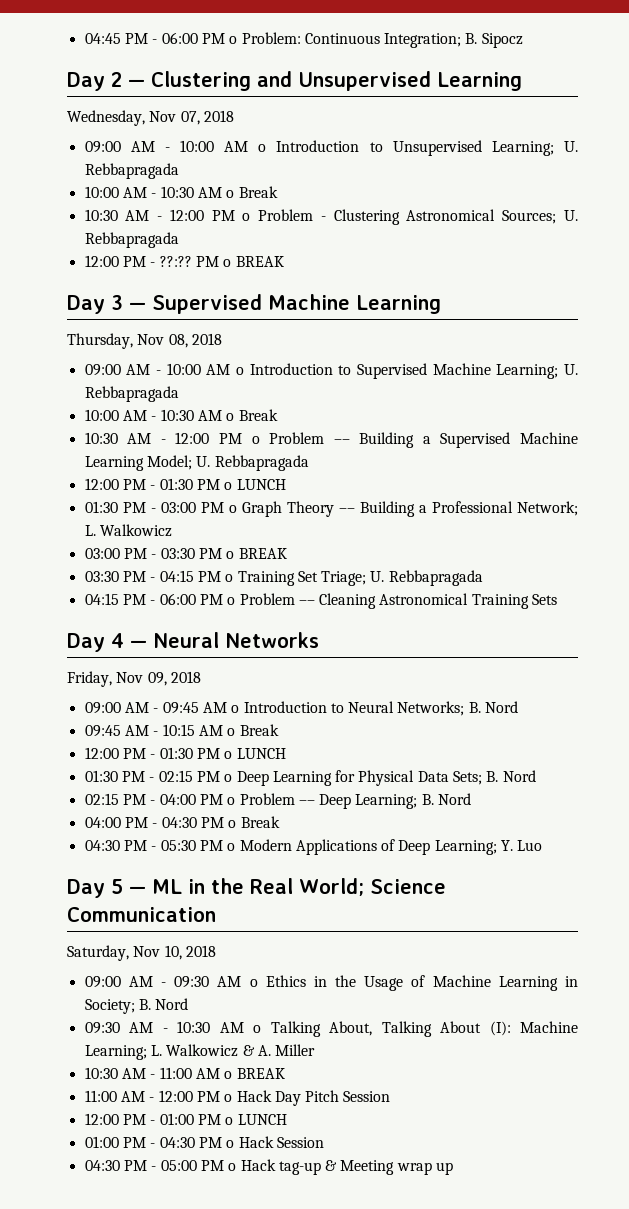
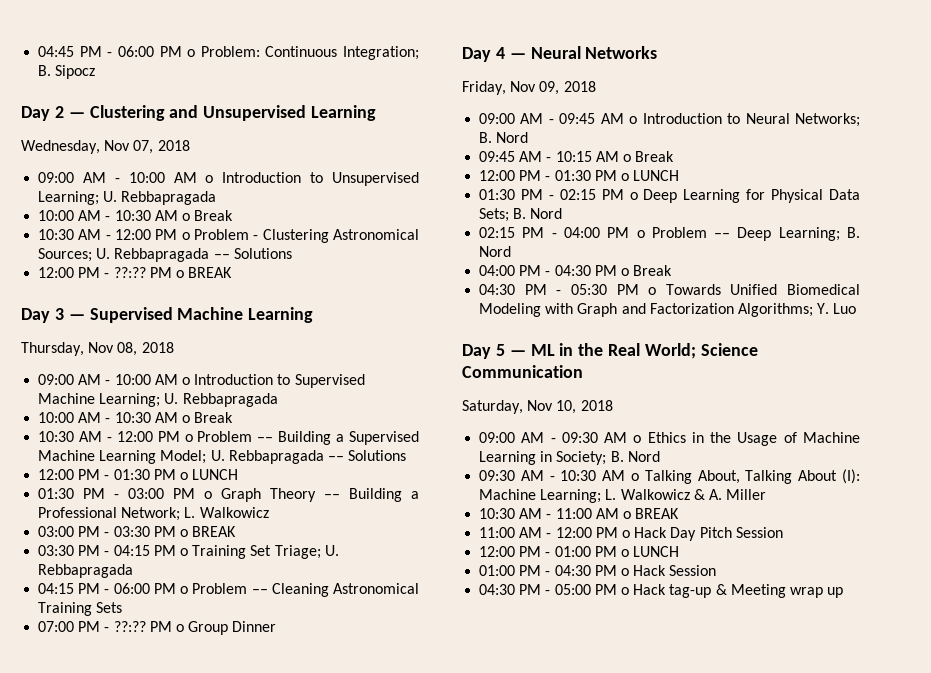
(179, 240) none -> [213,248,292,259] –– Solutions
(309, 463) none -> [327,450,407,461] –– Solutions
(558, 599) none -> [38,621,277,635] // 07:00 PM - ??:?? PM o Group Dinner
[239,839,497,855] Modern Applications of Deep Learning; -> [665,284,860,295] [479,303,813,317] Towards Unified Biomedical Modeling with Graph and Factorization Algorithms;

